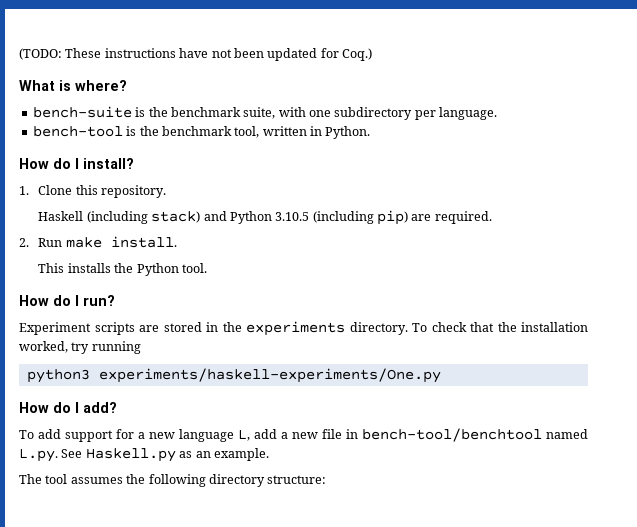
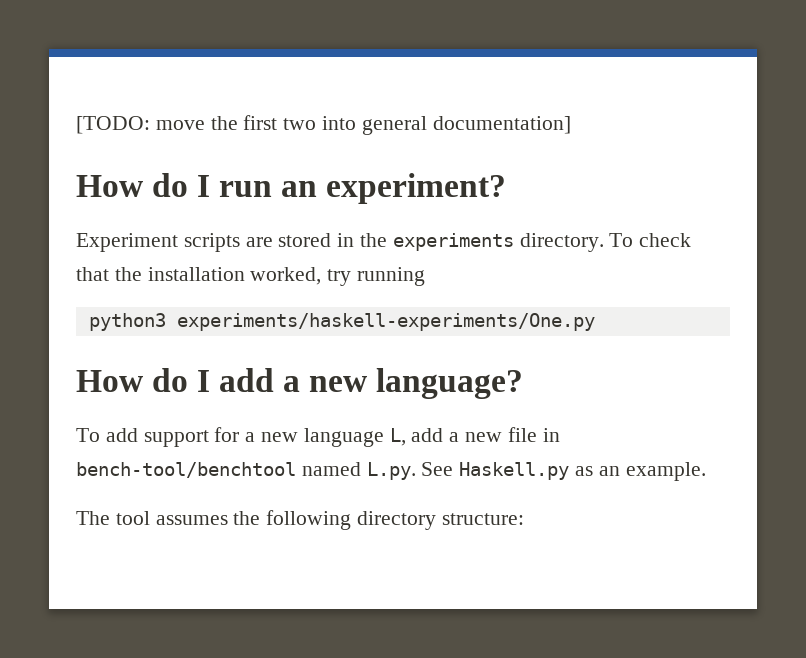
[19,48,372,61] [19,80,127,91] [32,106,498,120] [32,126,371,139] [19,158,134,169] [19,185,167,198] [38,210,492,225] [19,236,177,248] [38,263,207,276] [19,295,115,306] (TODO: These instructions have not been updated for Coq.) // What is where? // bench-suite is the benchmark suite, with one subdirectory per language. // bench-tool is the benchmark tool, written in Python. // How do I install? // 1. Clone this repository. // Haskell (including stack) and Python 3.10.5 (including pip) are required. // 2. Run make install. // This installs the Python tool. // How do I run? -> [76,115,571,135] [76,173,507,204] [TODO: move the first two into general documentation] // How do I run an experiment?
[83,402,117,413] add? -> [219,368,524,399] add a new language?

